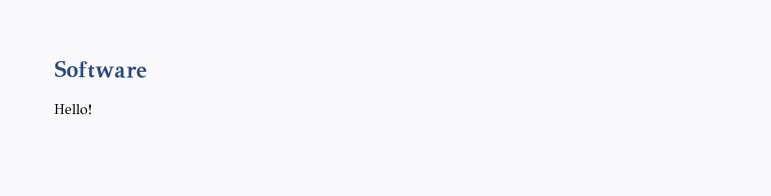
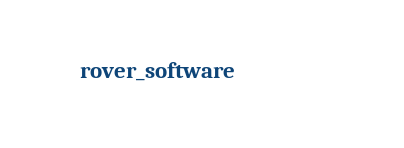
[54,59,148,79] [53,103,92,116] Software // Hello! -> [80,62,235,81] rover_software

